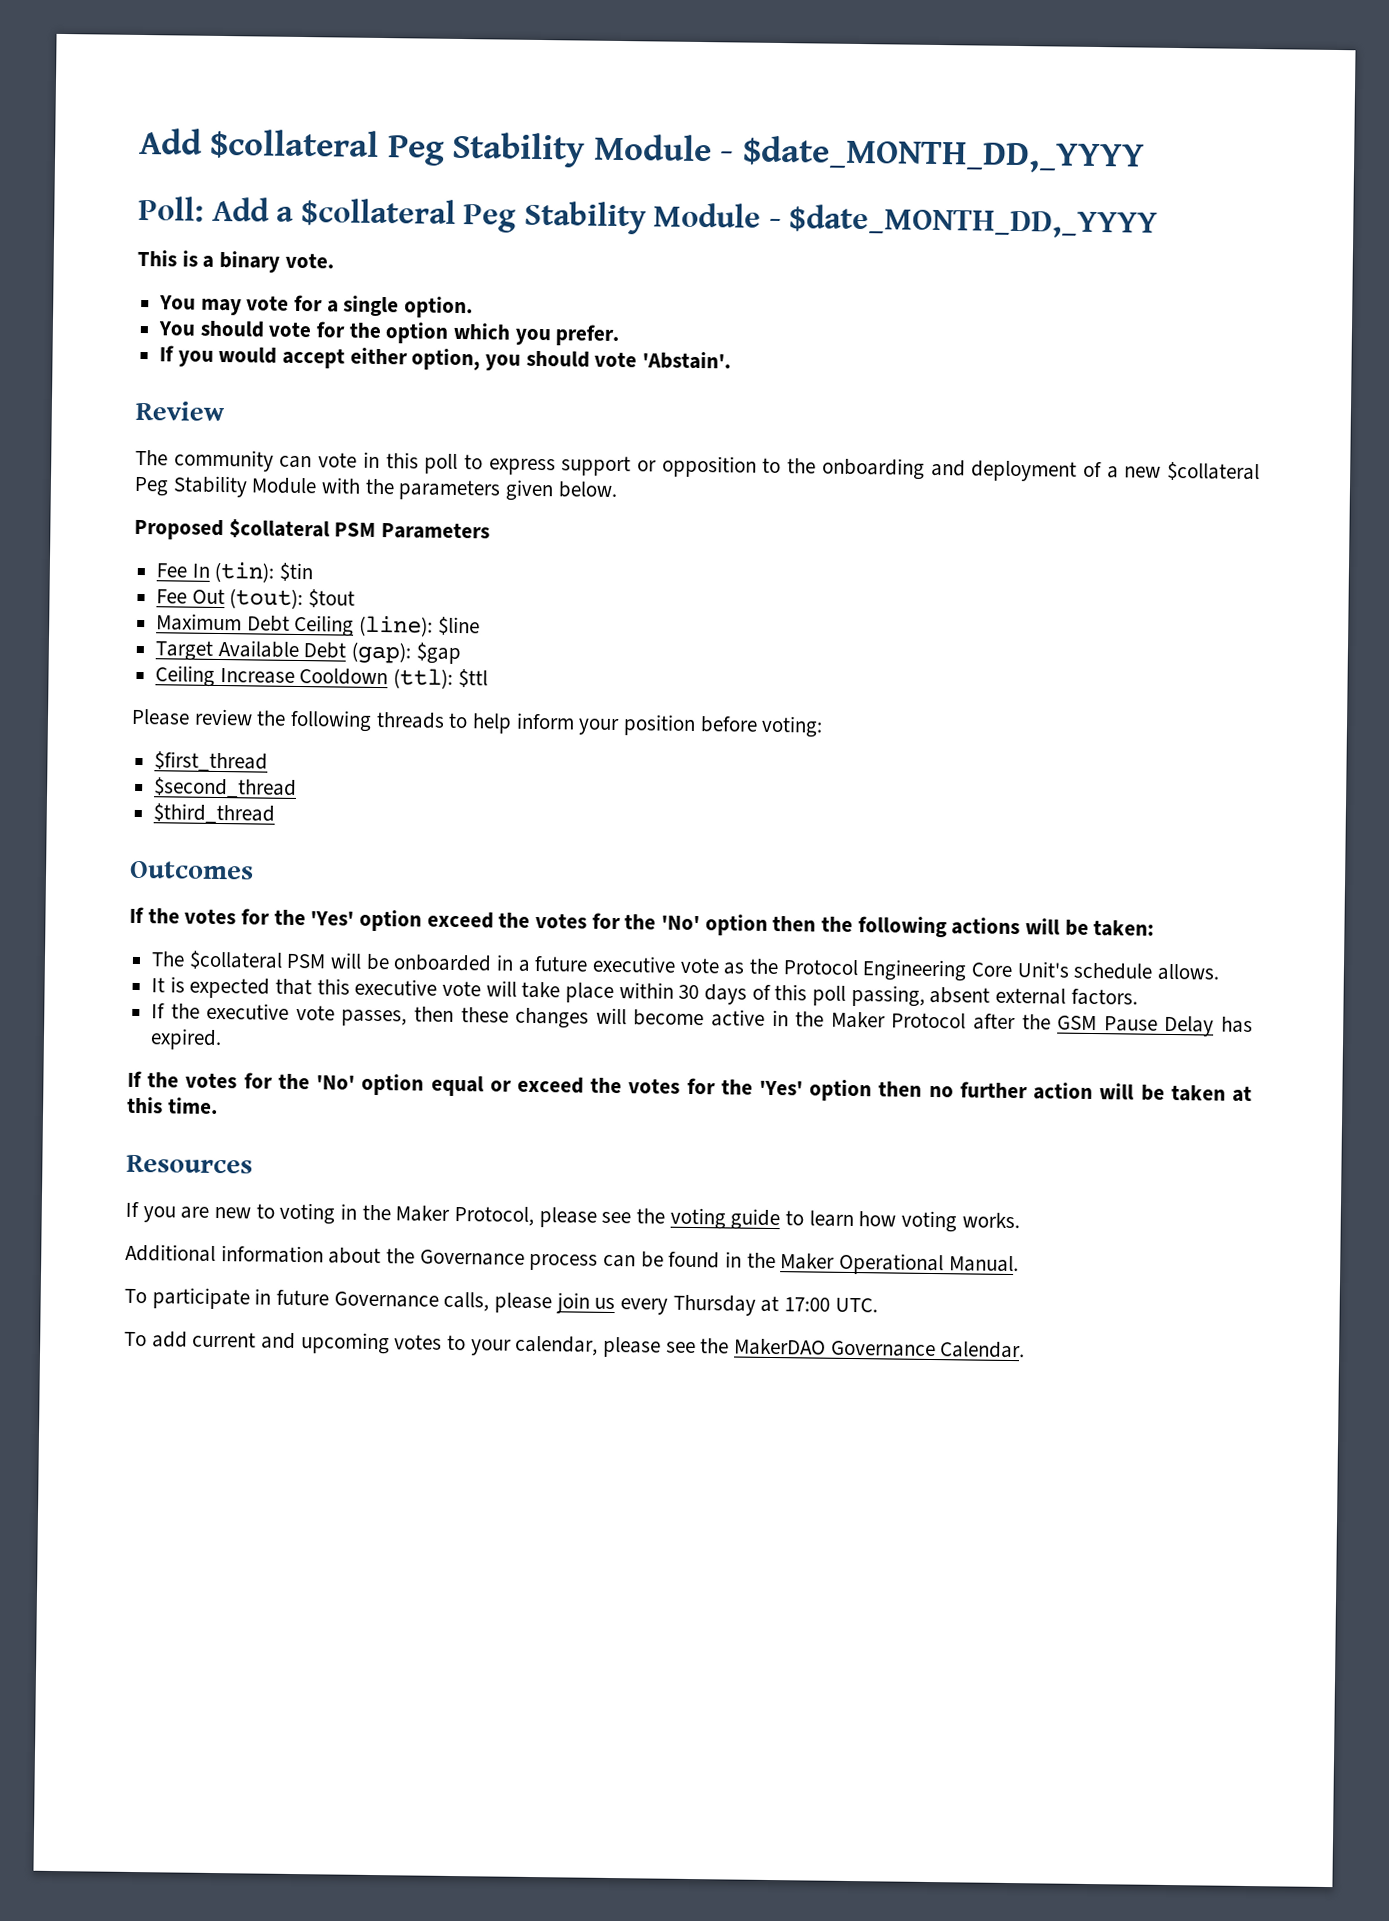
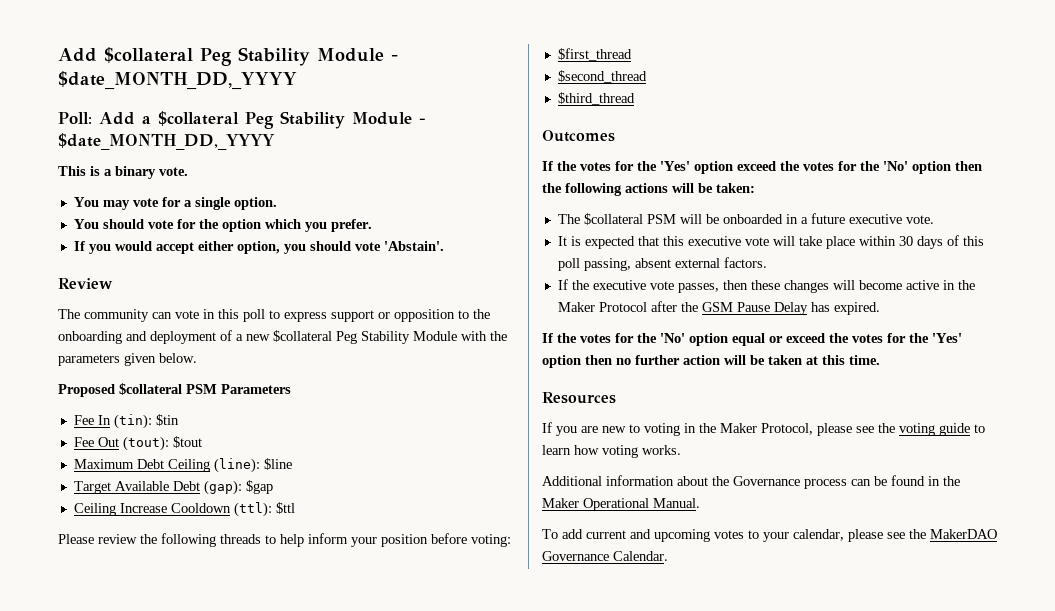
[679,957,1220,982] vote as the Protocol Engineering Core Unit's schedule allows. -> [905,215,934,224] vote.
[124,1287,878,1316] // To participate in future Governance calls, please join us every Thursday at 17:00 UTC. -> (700, 503) none

